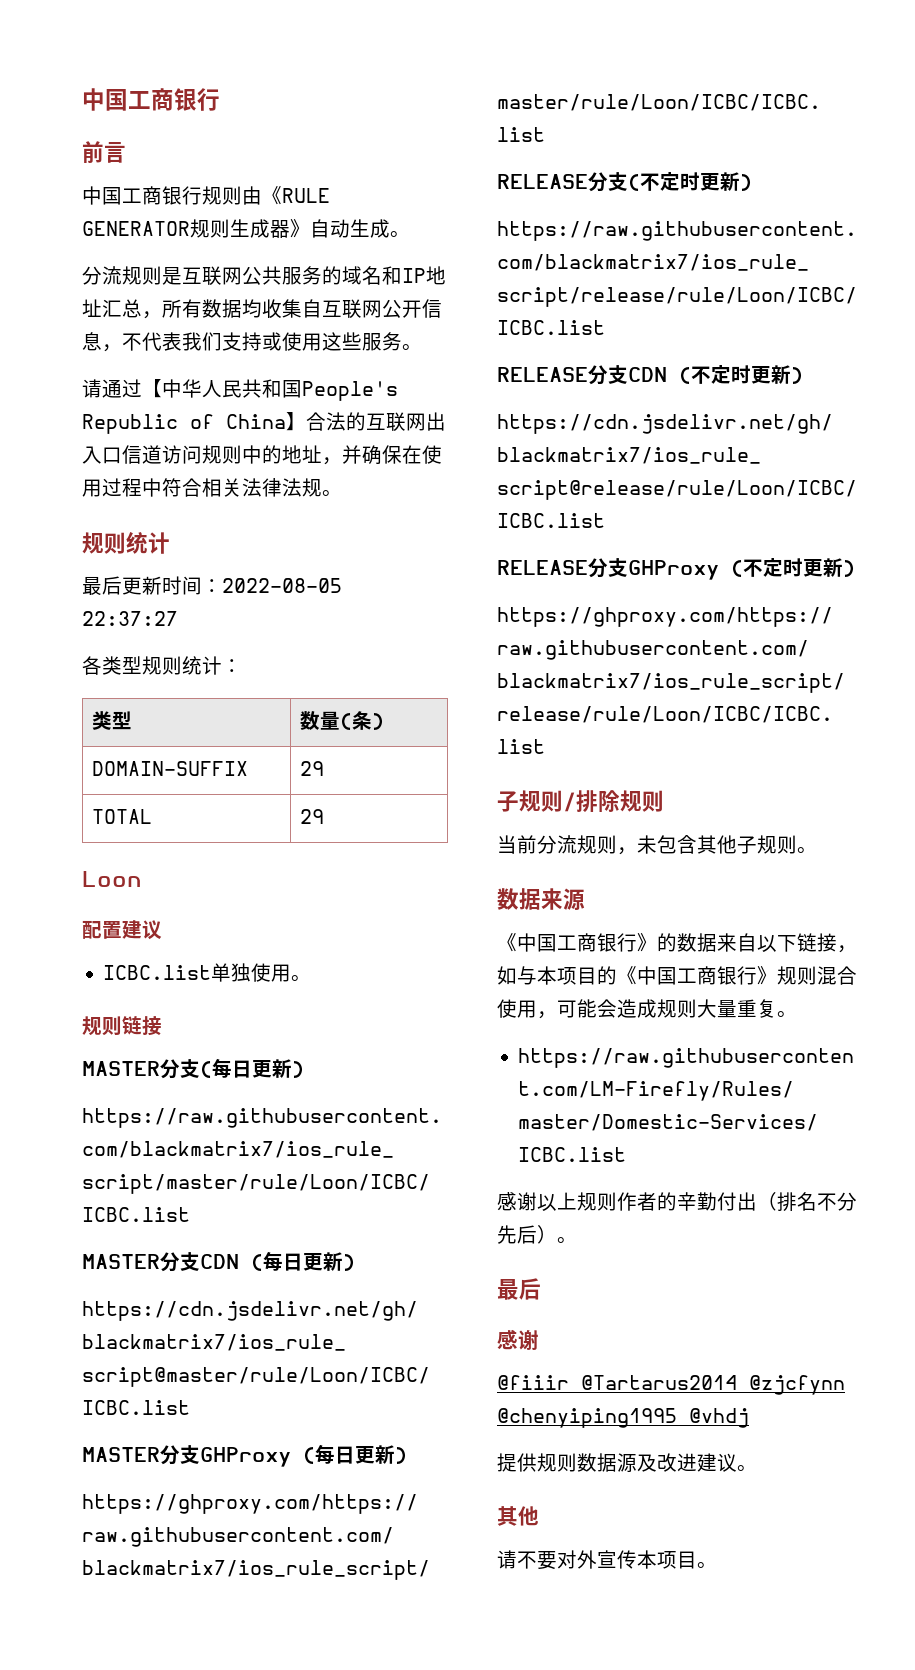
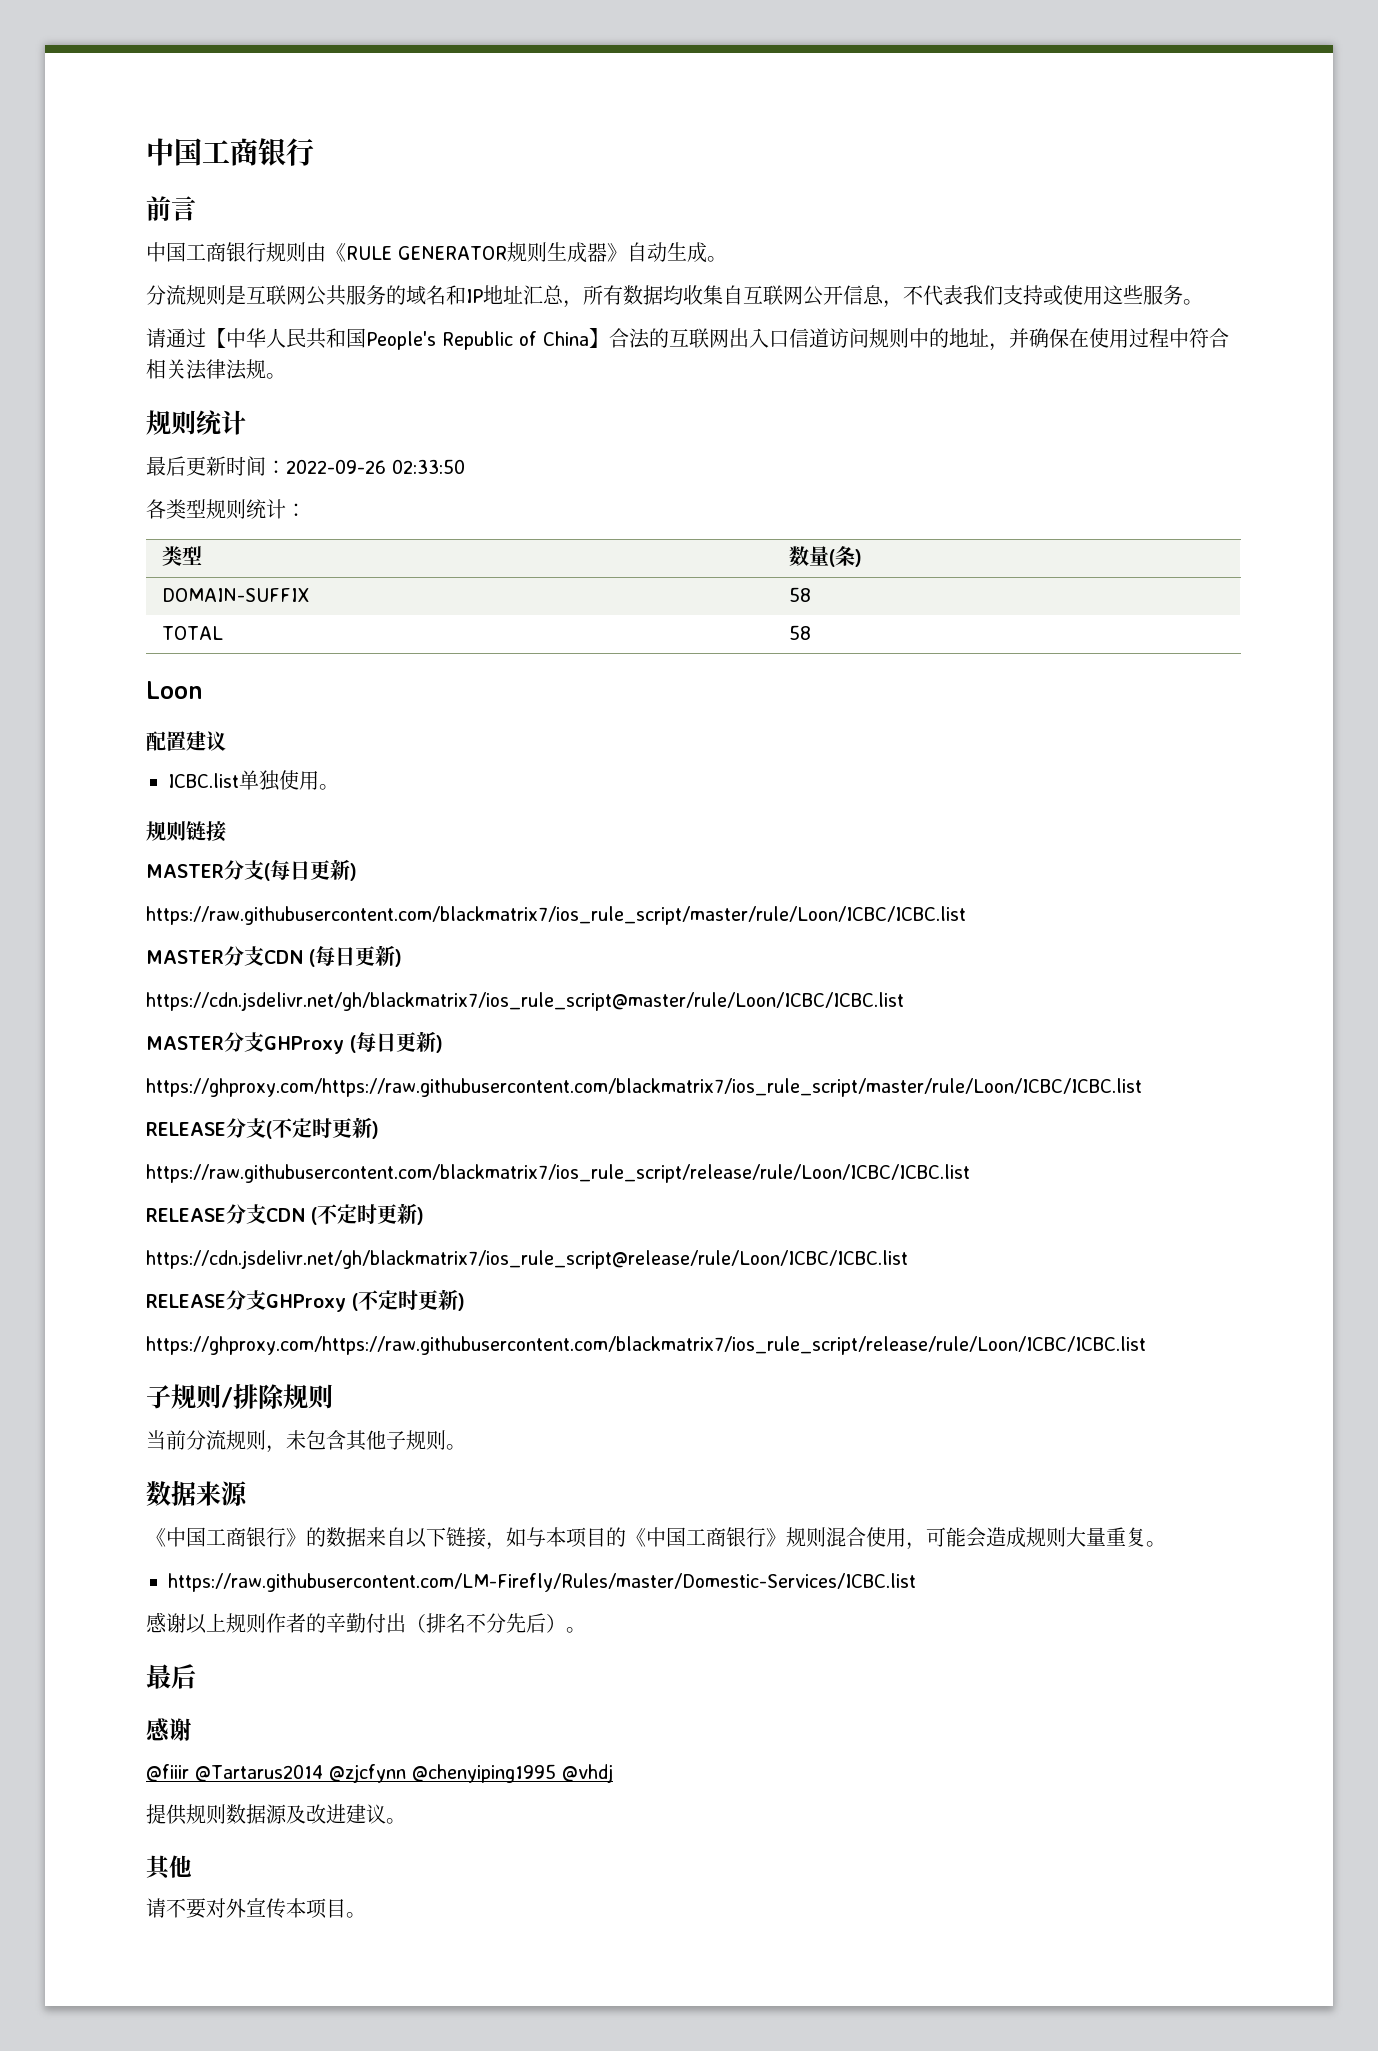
[222,578,342,593] [82,611,178,626] 2022-08-05 22:37:27 -> [286,459,465,474] 2022-09-26 02:33:50
[299,761,324,776] 29 -> [788,587,811,602] 58
[299,809,324,824] 29 -> [788,625,811,640] 58

